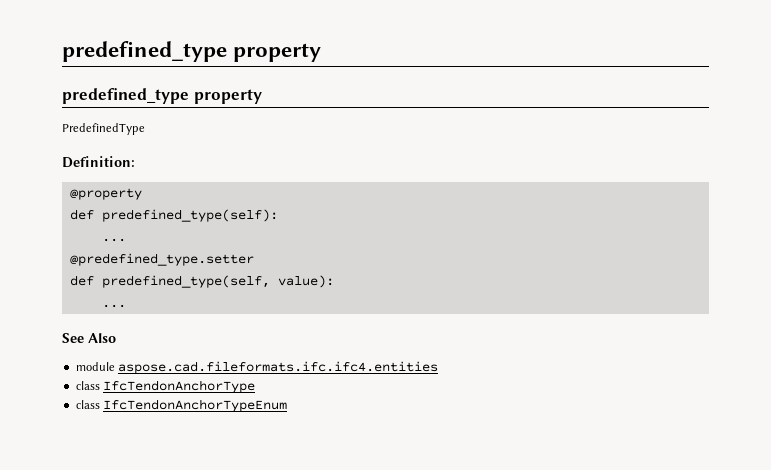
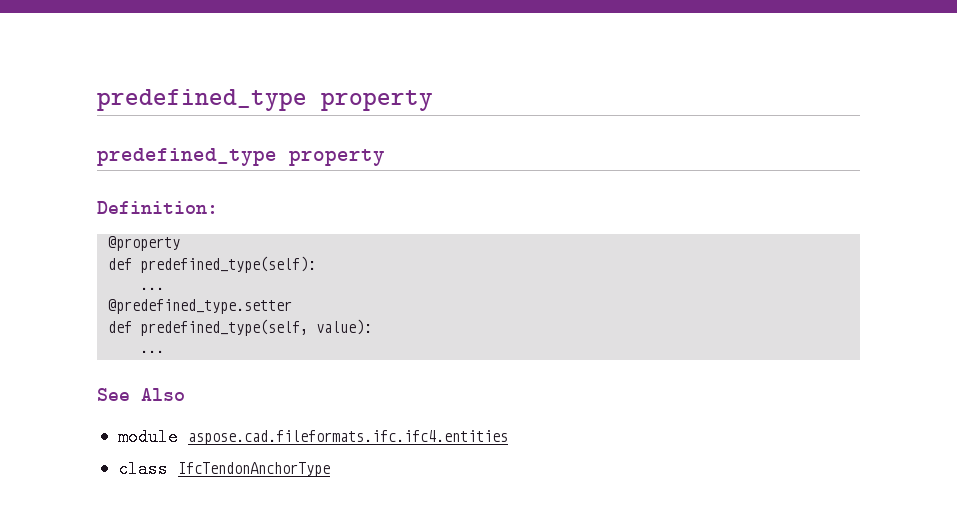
[62,123,145,135] // PredefinedType -> (385, 157) none
[75,399,288,412] // class IfcTendonAnchorTypeEnum -> (330, 469) none

